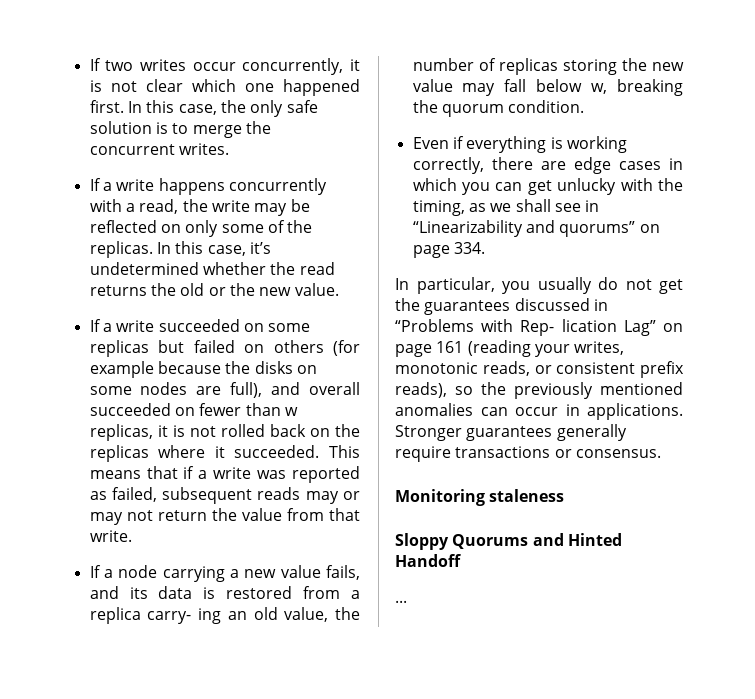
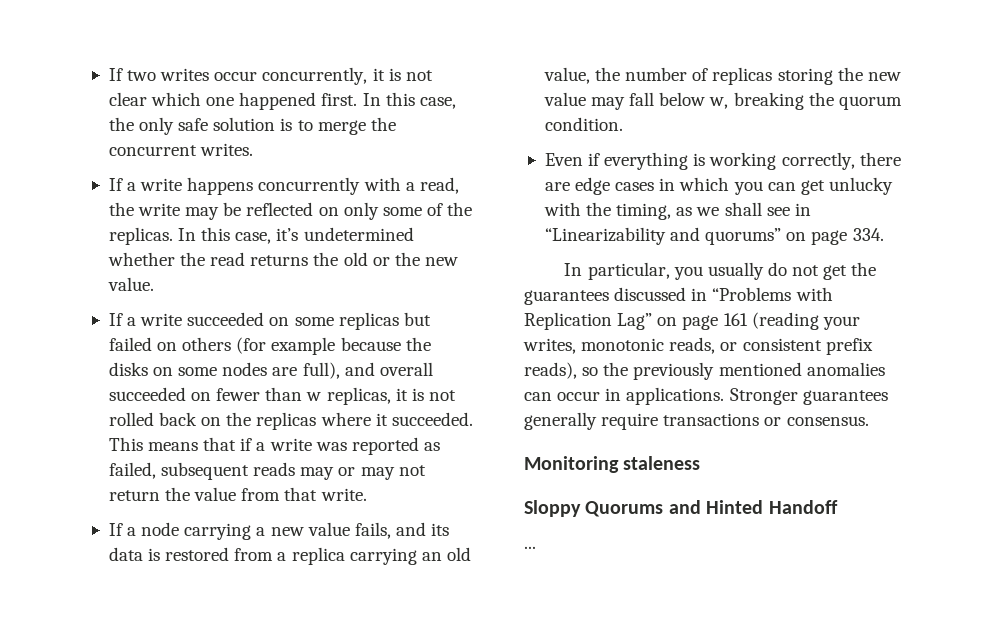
[147,608,222,624] carry‐ ing -> [349,548,417,565] carrying
[520,319,617,336] Rep‐ lication -> [524,312,612,330] Replication

